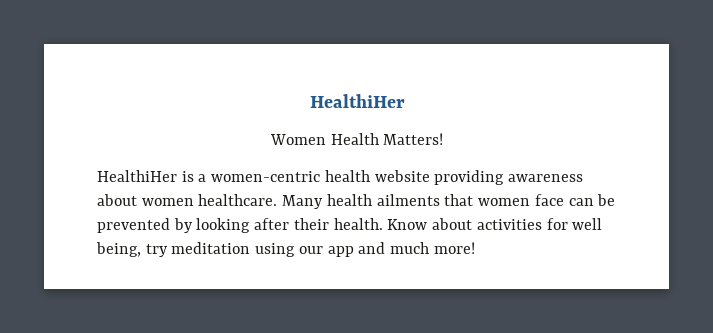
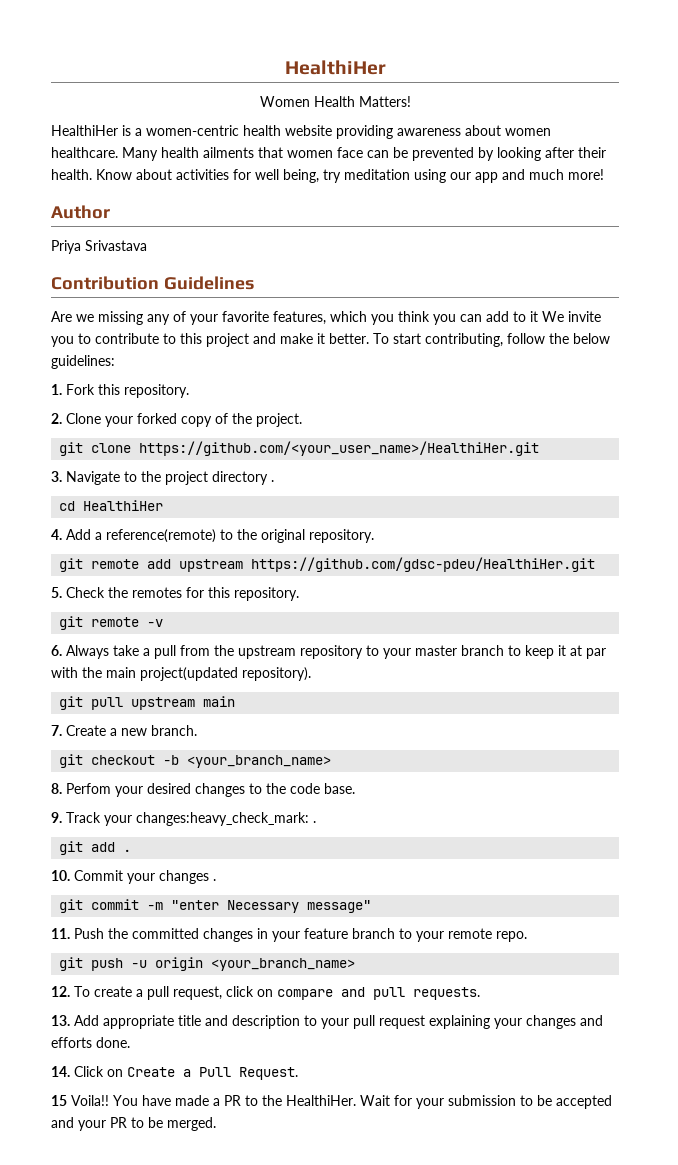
(475, 248) none -> [51,205,110,219] [51,240,147,254] [51,276,254,290] [51,311,601,325] [51,333,610,347] [51,355,115,369] [51,384,189,398] [51,413,302,427] [59,441,540,456] [51,471,274,485] [59,500,164,511] [51,529,374,543] [59,557,596,572] [51,587,299,601] [59,616,164,630] [51,645,606,659] [51,667,311,681] [59,696,236,710] [51,725,197,736] [59,754,332,768] [51,783,355,797] [51,812,316,826] [59,841,132,855] [51,870,216,884] [59,899,372,913] [51,928,527,942] [59,957,356,971] [51,986,480,1000] [51,1015,603,1029] [51,1037,130,1048] [51,1066,298,1080] [51,1095,612,1109] [51,1117,216,1131] // Author // Priya Srivastava // Contribution Guidelines // Are we missing any of your favorite features, which you think you can add to it We invite you to contribute to this project and make it better. To start contributing, follow the below guidelines: // 1. Fork this repository. // 2. Clone your forked copy of the project. // git clone https://github.com/<your_user_name>/HealthiHer.git // 3. Navigate to the project directory . // cd HealthiHer // 4. Add a reference(remote) to the original repository. // git remote add upstream https://github.com/gdsc-pdeu/HealthiHer.git // 5. Check the remotes for this repository. // git remote -v // 6. Always take a pull from the upstream repository to your master branch to keep it at par with the main project(updated repository). // git pull upstream main // 7. Create a new branch. // git checkout -b <your_branch_name> // 8. Perfom your desired changes to the code base. // 9. Track your changes:heavy_check_mark: . // git add . // 10. Commit your changes . // git commit -m "enter Necessary message" // 11. Push the committed changes in your feature branch to your remote repo. // git push -u origin <your_branch_name> // 12. To create a pull request, click on compare and pull requests. // 13. Add appropriate title and description to your pull request explaining your changes and efforts done. // 14. Click on Create a Pull Request. // 15 Voila!! You have made a PR to the HealthiHer. Wait for your submission to be accepted and your PR to be merged.

